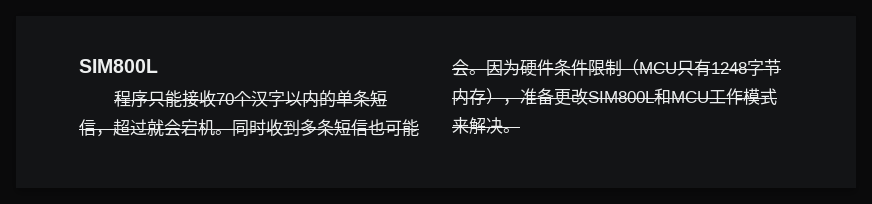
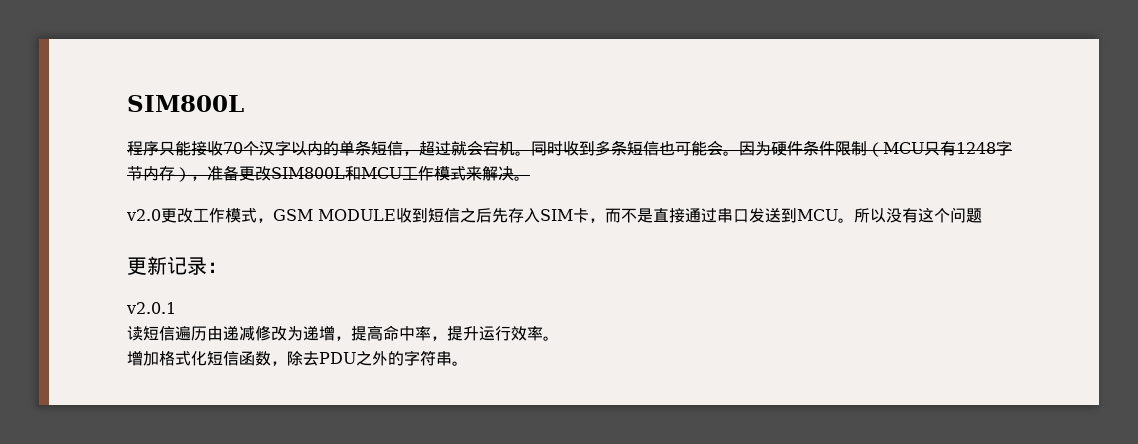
(520, 130) none -> [126,207,982,223] [127,256,227,275] [126,302,176,314] [127,325,559,341] [127,350,468,366] // v2.0更改工作模式，GSM MODULE收到短信之后先存入SIM卡，而不是直接通过串口发送到MCU。所以没有这个问题 // 更新记录： // v2.0.1 // 读短信遍历由递减修改为递增，提高命中率，提升运行效率。 // 增加格式化短信函数，除去PDU之外的字符串。

